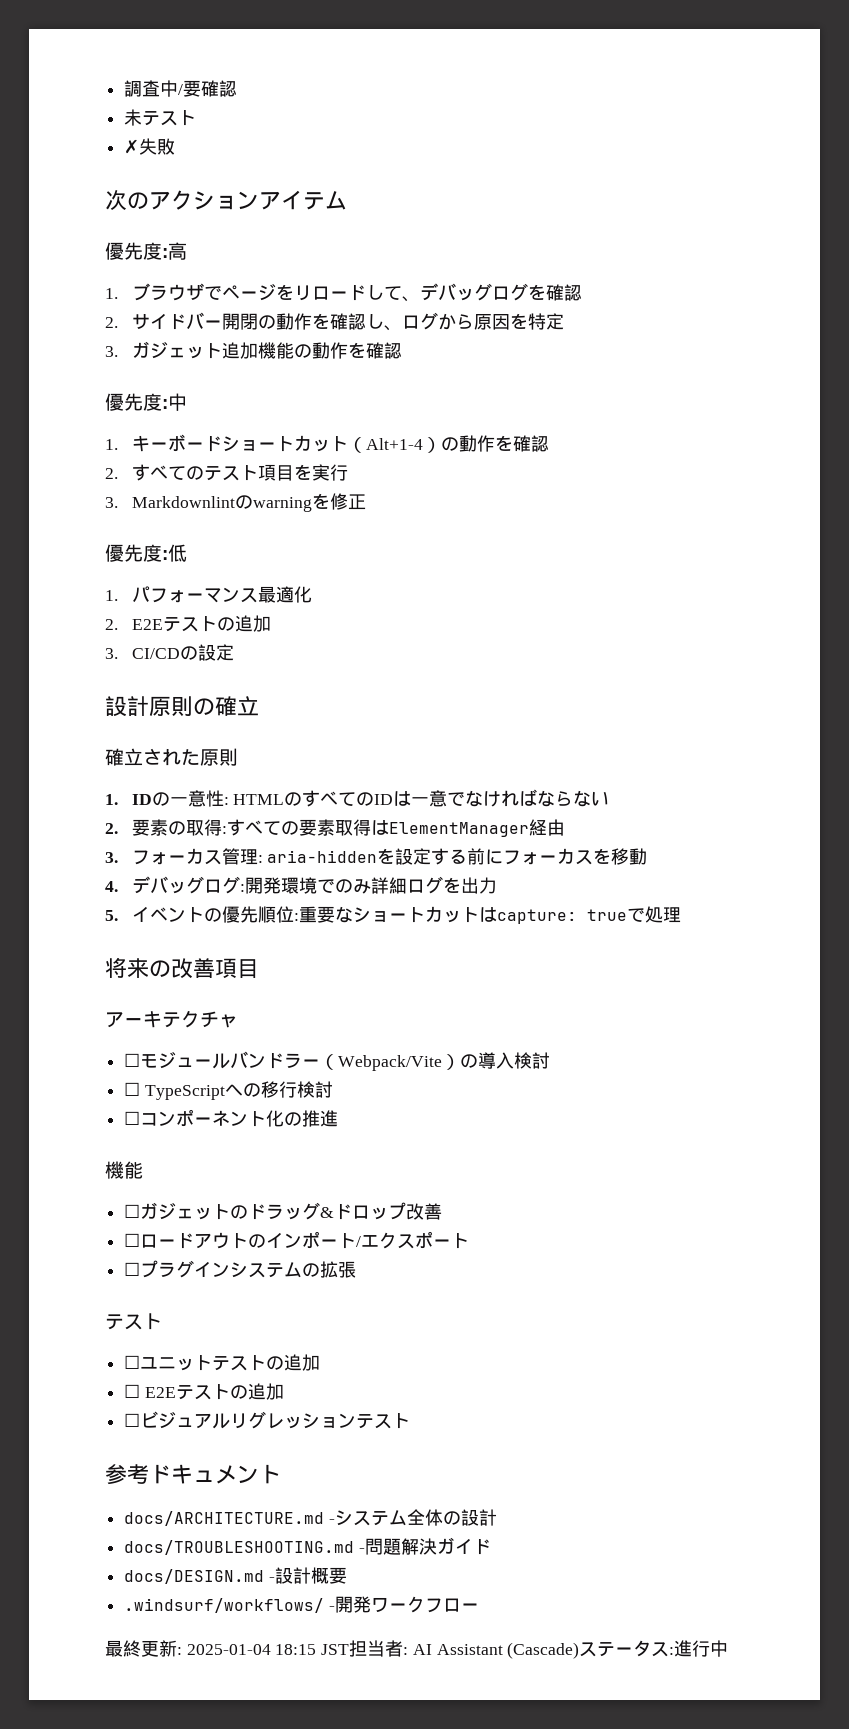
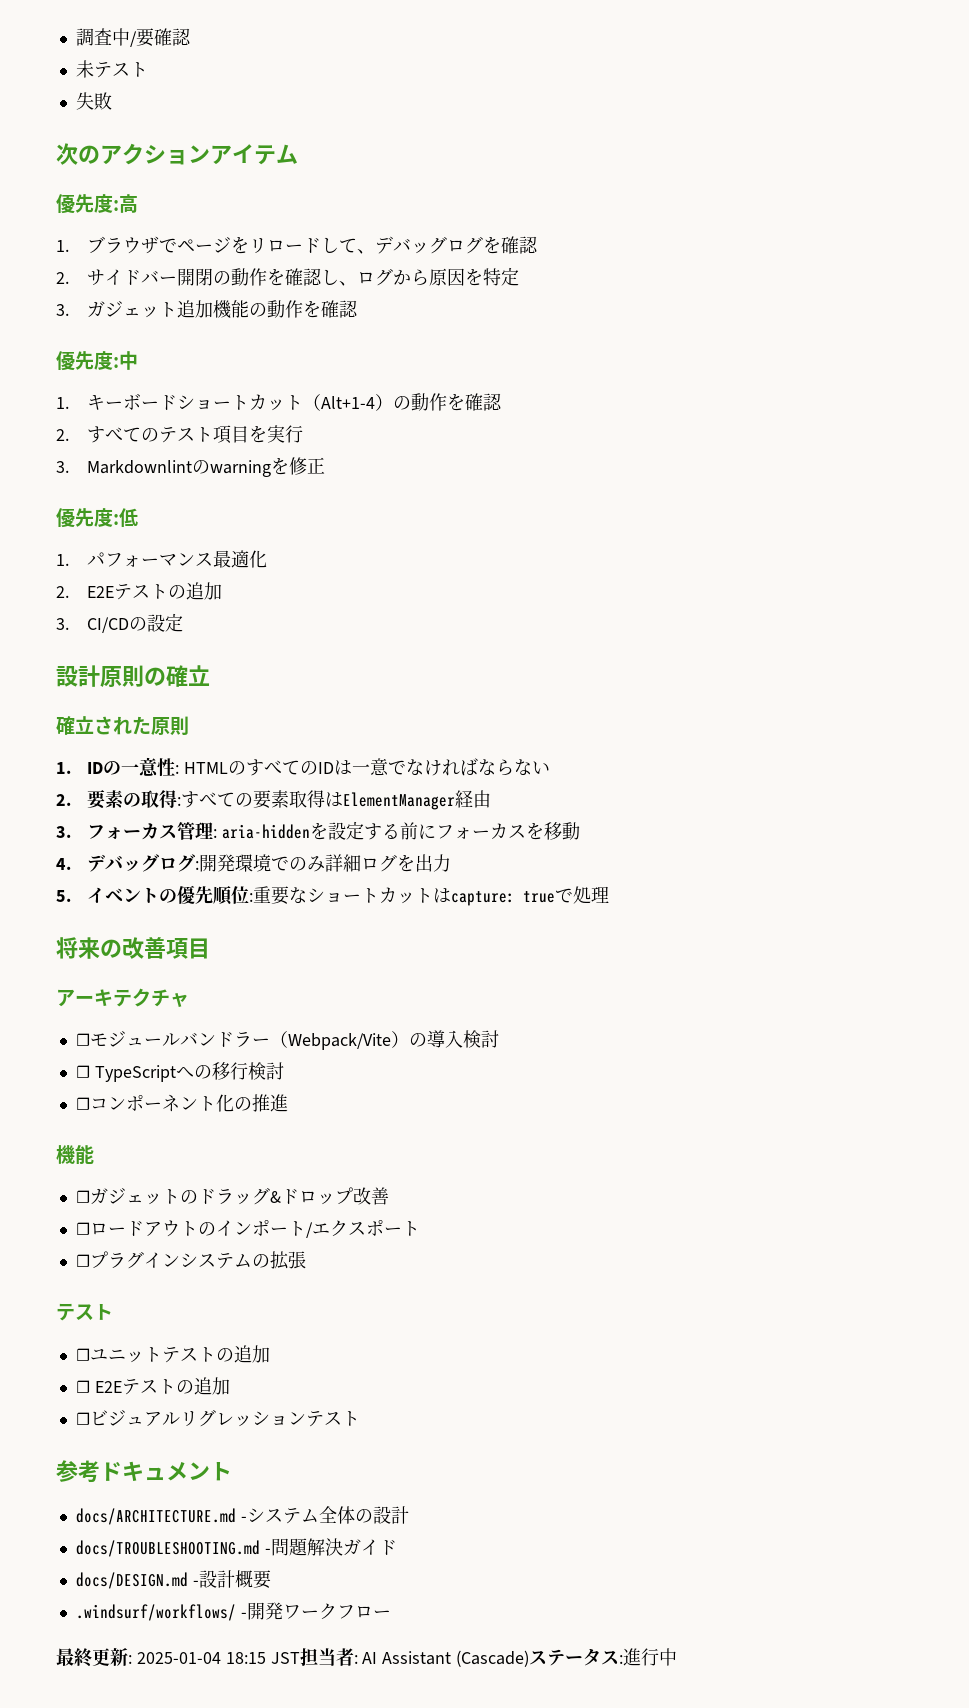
[124,139,140,154] ✗ -> (148, 69) none

